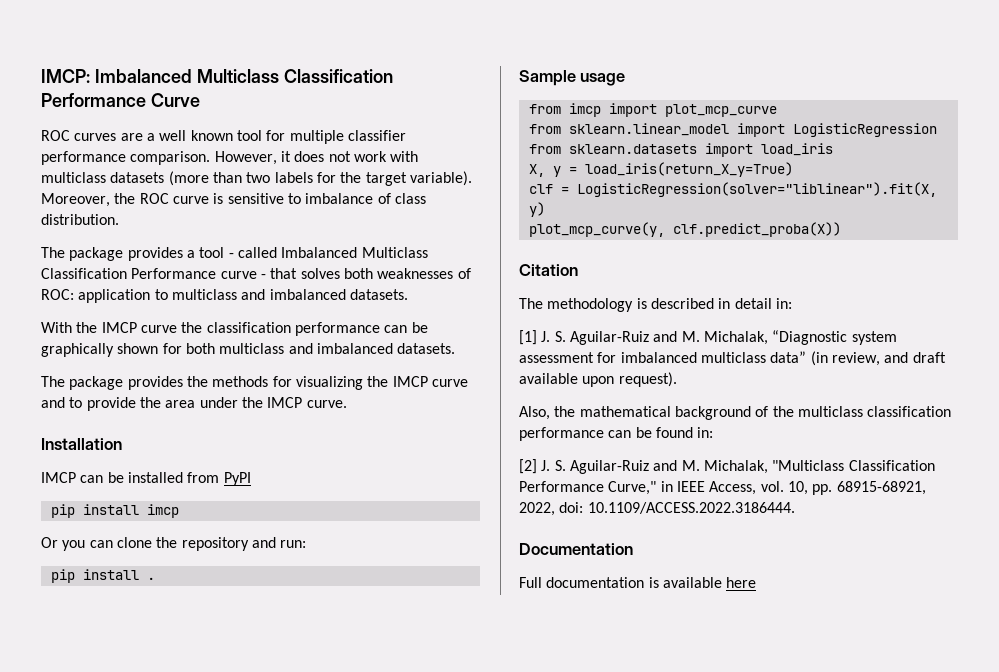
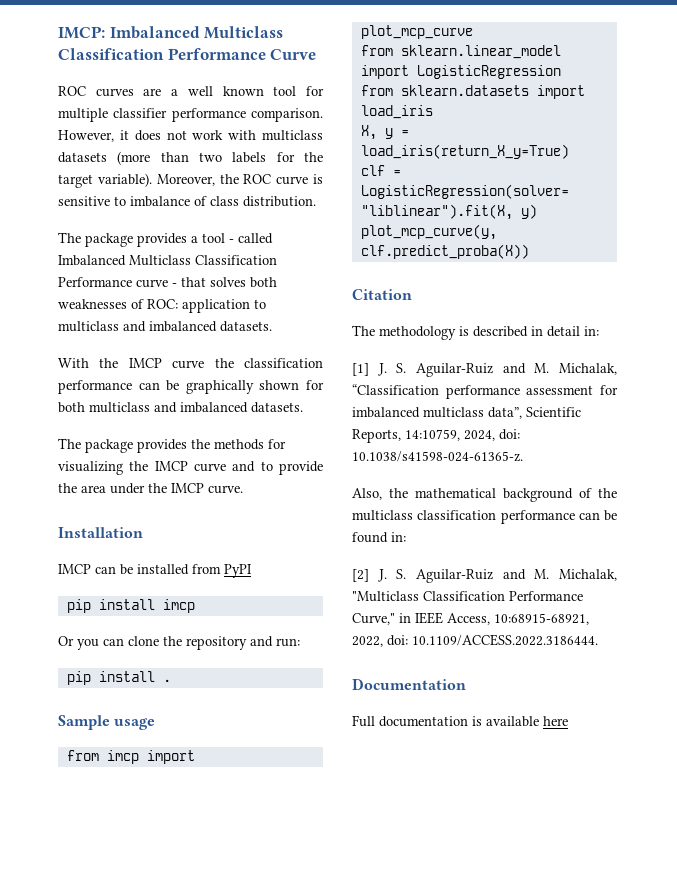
[772,330,897,345] “Diagnostic system -> [352,384,520,399] “Classification performance
[770,351,946,366] [519,372,677,387] data” (in review, and draft available upon request). -> [488,407,581,419] [352,429,520,443] [352,451,523,462] data”, Scientific Reports, 14:10759, 2024, doi: 10.1038/s41598-024-61365-z.
[760,481,926,495] vol. 10, pp. 68915-68921, -> [494,613,589,625] 10:68915-68921,

